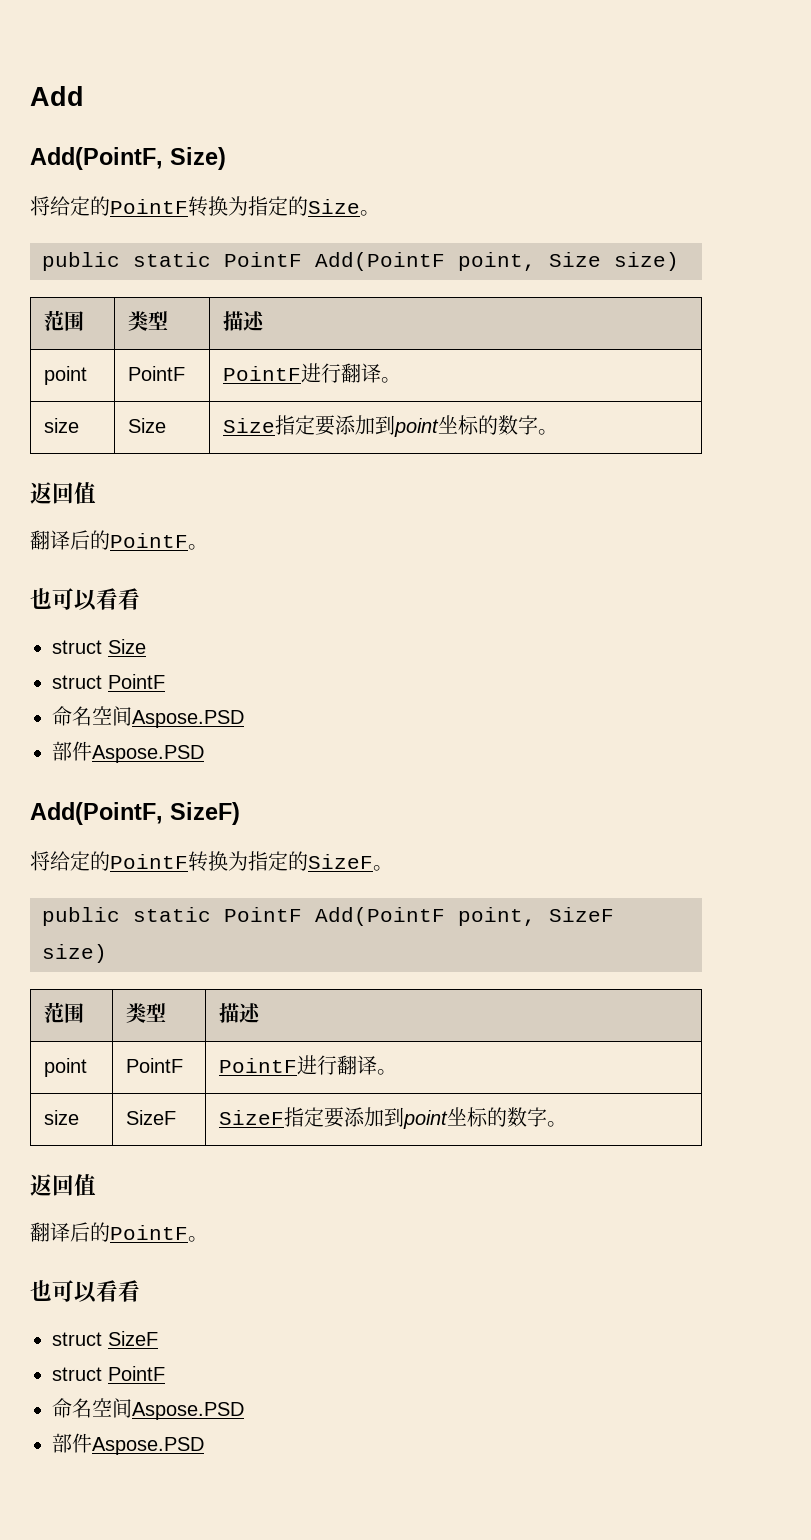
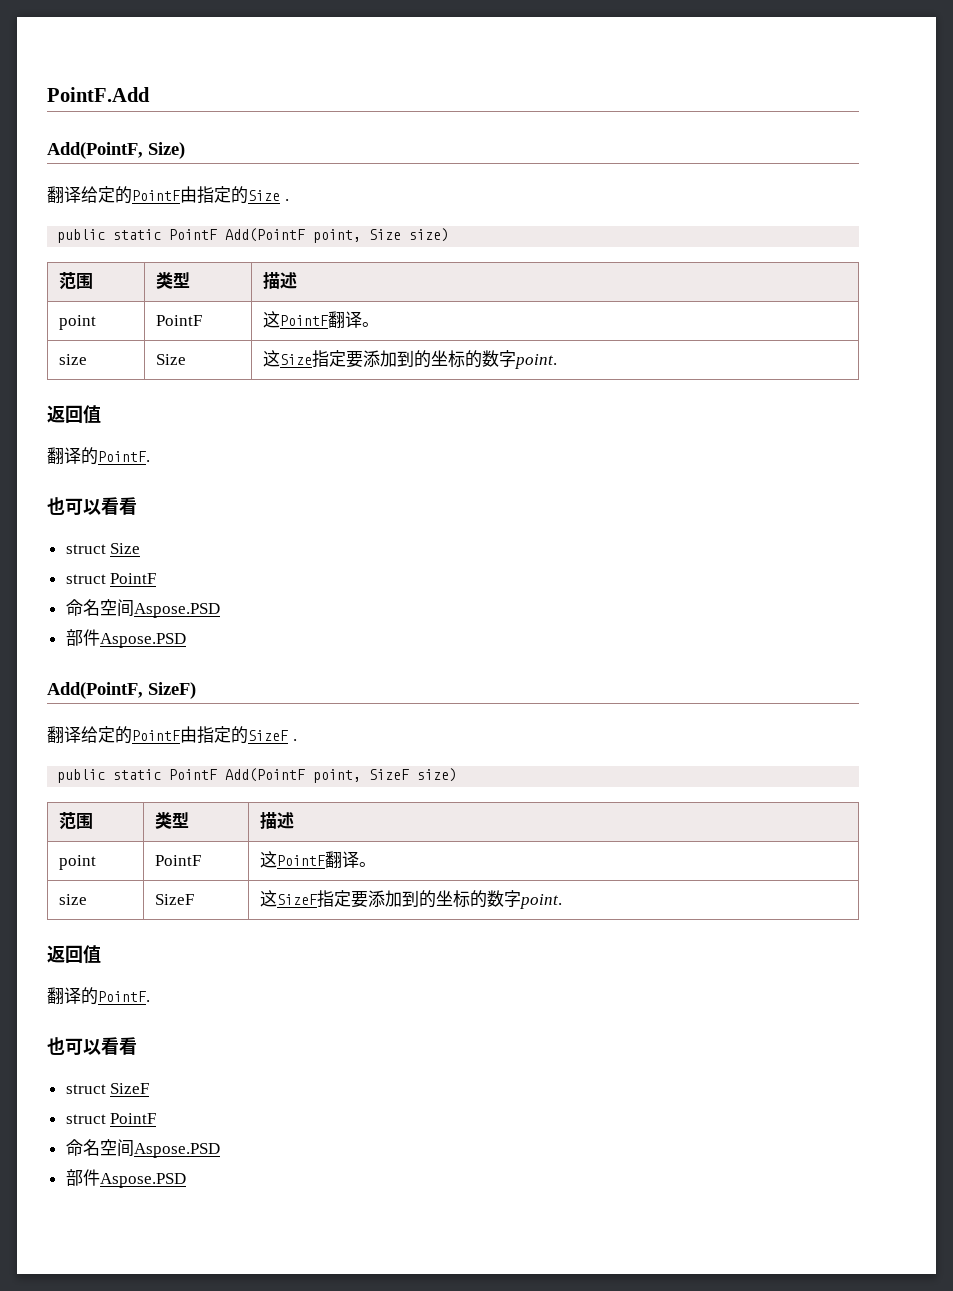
[30,86,84,106] Add -> [47,87,150,102] PointF.Add
[30,196,248,217] 将给定的PointF转换为 -> [47,186,197,204] 翻译给定的PointF由
[360,210,380,216] 。 -> [284,199,289,201] .
[223,363,342,383] PointF进行 -> [262,311,328,328] 这PointF
(167, 425) none -> [262,350,280,367] 这
[394,415,559,437] [30,482,96,504] [30,530,208,550] point坐标的数字。 // 返回值 // 翻译后的PointF。 -> [413,350,557,369] [47,405,101,424] [47,447,150,465] 的坐标的数字point. // 返回值 // 翻译的PointF.
[30,851,248,872] 将给定的PointF转换为 -> [47,726,197,744] 翻译给定的PointF由
[373,865,393,871] 。 -> [292,739,297,741] .
[219,1055,338,1075] PointF进行 -> [259,851,325,868] 这PointF
(177, 1117) none -> [259,890,277,907] 这
[403,1107,568,1129] [30,1174,96,1196] [30,1222,208,1242] point坐标的数字。 // 返回值 // 翻译后的PointF。 -> [418,890,562,909] [47,945,101,964] [47,987,150,1005] 的坐标的数字point. // 返回值 // 翻译的PointF.

